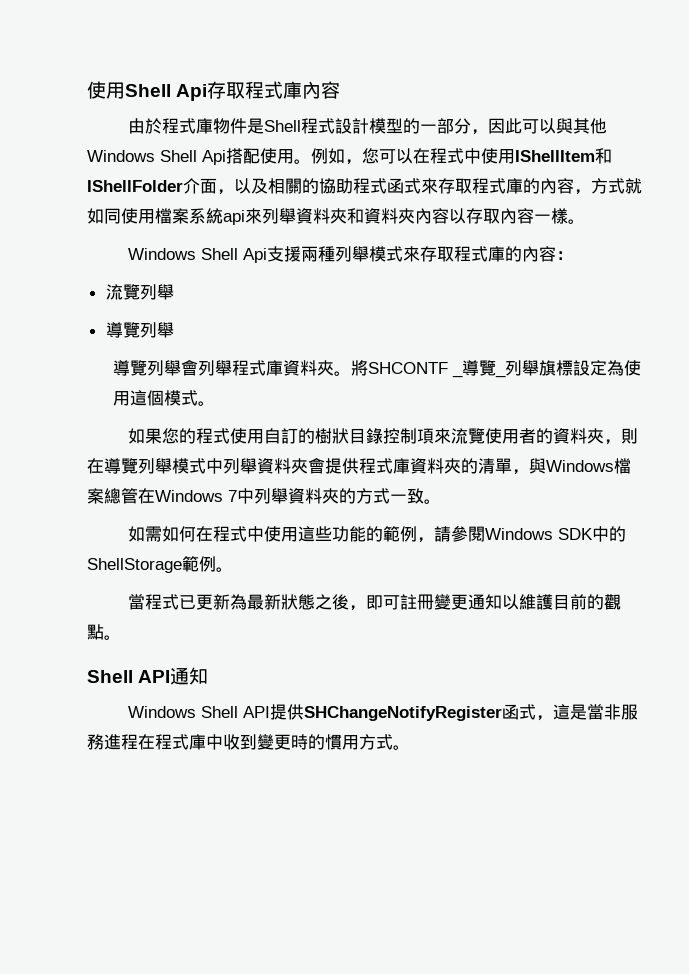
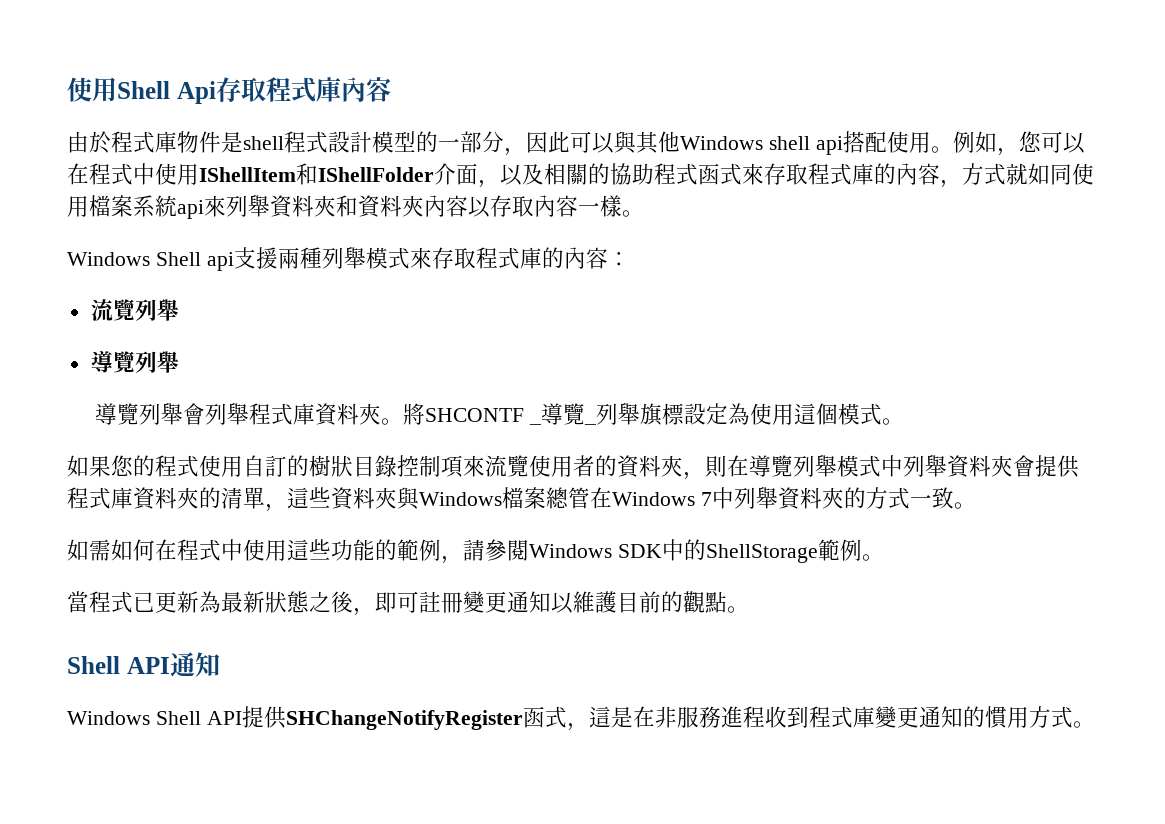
[264,120,302,132] Shell -> [243,136,284,150] shell
[160,150,226,165] Shell Api -> [768,136,843,155] shell api
[243,248,268,263] Api -> [206,252,234,271] api
(529, 472) none -> [287,487,397,510] 這些資料夾
[587,704,605,720] 當 -> [632,706,655,728] 在
[138,734,308,750] 在程式庫中收到變更時 -> [764,706,963,728] 收到程式庫變更通知

